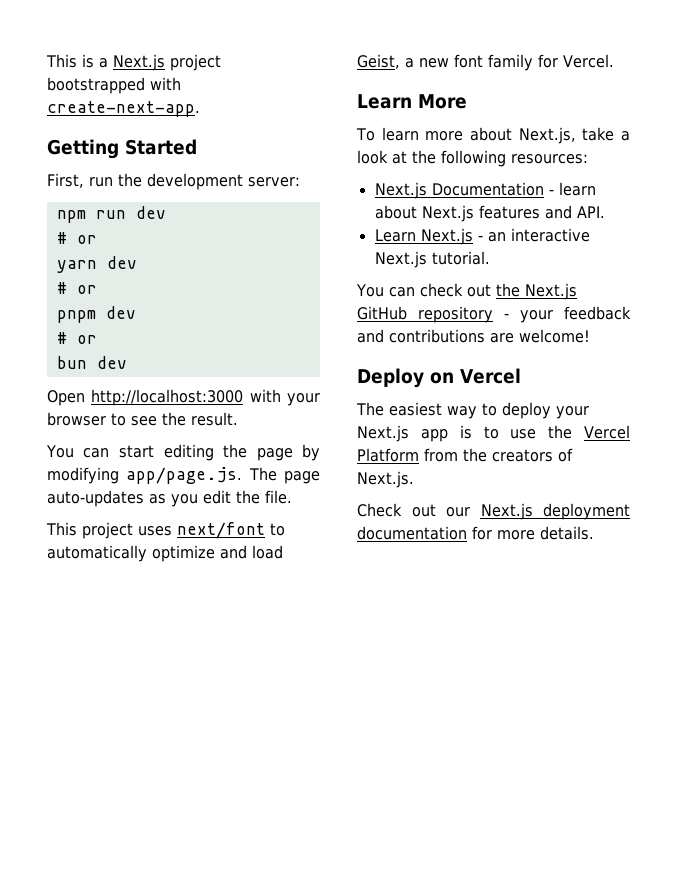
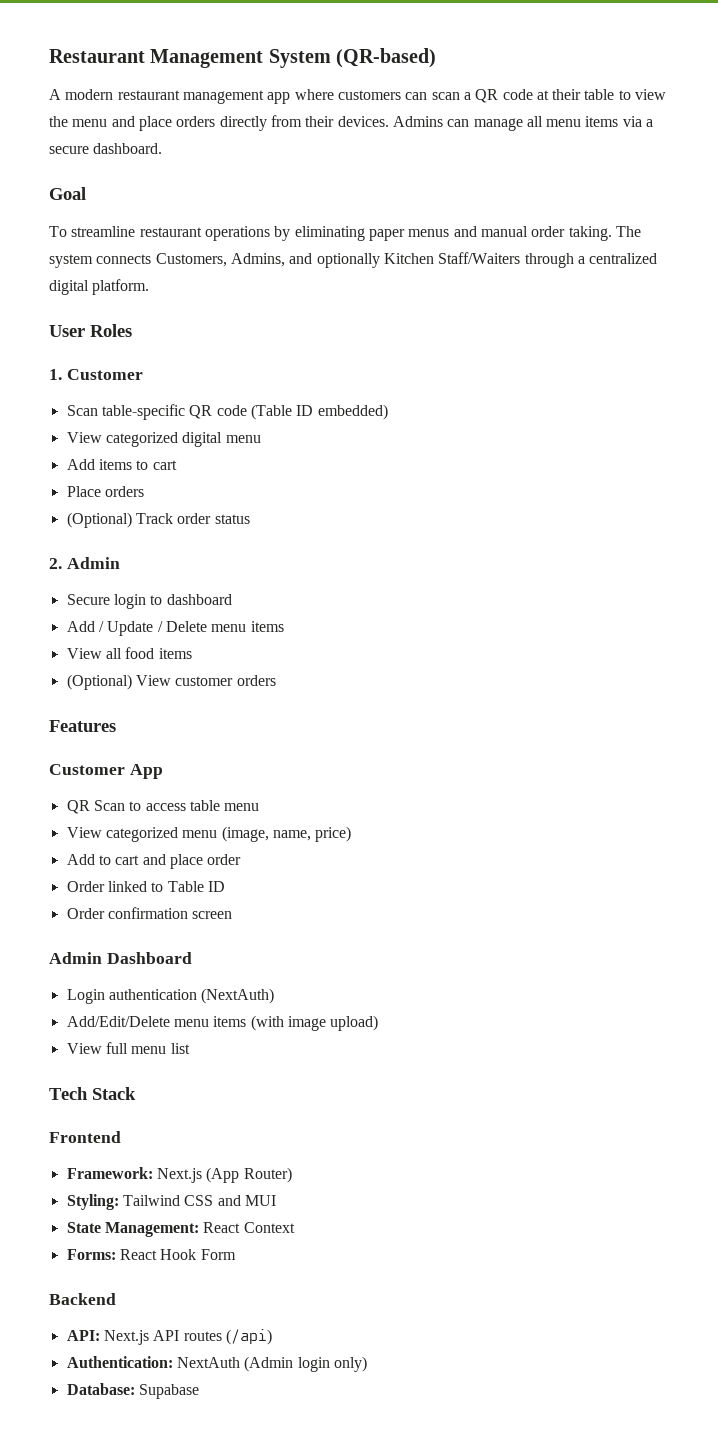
[46,54,221,71] [47,77,181,94] [47,101,200,117] [47,139,197,159] [47,173,300,190] [56,206,166,223] [56,232,97,244] [56,256,137,273] [56,282,97,294] [56,306,136,323] [56,332,97,344] [56,356,127,369] [47,389,320,406] [47,412,238,426] [46,444,320,461] [47,467,320,484] [47,490,292,507] [46,522,285,539] [47,545,283,562] [357,54,614,71] [357,94,467,109] [356,127,630,144] [357,150,588,167] [374,182,596,199] [374,205,605,222] [374,228,590,245] [374,251,490,268] [356,283,577,300] [357,306,631,323] [357,329,590,343] [357,368,521,388] [356,402,589,419] [357,425,631,442] [357,448,573,462] [357,471,414,488] [357,503,630,520] [357,526,594,540] This is a Next.js project bootstrapped with create-next-app. // Getting Started // First, run the development server: // npm run dev // # or // yarn dev // # or // pnpm dev // # or // bun dev // Open http://localhost:3000 with your browser to see the result. // You can start editing the page by modifying app/page.js. The page auto-updates as you edit the file. // This project uses next/font to automatically optimize and load Geist, a new font family for Vercel. // Learn More // To learn more about Next.js, take a look at the following resources: // Next.js Documentation - learn about Next.js features and API. // Learn Next.js - an interactive Next.js tutorial. // You can check out the Next.js GitHub repository - your feedback and contributions are welcome! // Deploy on Vercel // The easiest way to deploy your Next.js app is to use the Vercel Platform from the creators of Next.js. // Check out our Next.js deployment documentation for more details. -> [49,48,437,68] [49,89,667,104] [49,115,654,131] [49,143,163,154] [49,187,86,200] [49,226,641,241] [49,252,658,268] [49,279,150,295] [49,324,132,337] [49,369,143,380] [66,404,388,420] [66,432,261,447] [66,459,177,470] [66,486,144,497] [66,512,250,528] [49,557,120,569] [66,594,232,609] [66,621,284,636] [66,647,192,659] [66,674,276,690] [49,720,116,732] [49,764,163,779] [66,800,260,814] [66,826,352,842] [66,854,242,869] [66,881,225,892] [66,907,233,919] [49,952,192,964] [66,988,275,1004] [66,1015,379,1031] [66,1042,190,1054] [49,1087,136,1100] [49,1131,121,1143] [66,1167,292,1183] [66,1194,276,1210] [66,1222,295,1237] [66,1249,236,1260] [49,1293,116,1305] [66,1329,272,1345] [66,1356,367,1372] [66,1383,199,1399] Restaurant Management System (QR-based) // A modern restaurant management app where customers can scan a QR code at their table to view the menu and place orders directly from their devices. Admins can manage all menu items via a secure dashboard. // Goal // To streamline restaurant operations by eliminating paper menus and manual order taking. The system connects Customers, Admins, and optionally Kitchen Staff/Waiters through a centralized digital platform. // User Roles // 1. Customer // Scan table-specific QR code (Table ID embedded) // View categorized digital menu // Add items to cart // Place orders // (Optional) Track order status // 2. Admin // Secure login to dashboard // Add / Update / Delete menu items // View all food items // (Optional) View customer orders // Features // Customer App // QR Scan to access table menu // View categorized menu (image, name, price) // Add to cart and place order // Order linked to Table ID // Order confirmation screen // Admin Dashboard // Login authentication (NextAuth) // Add/Edit/Delete menu items (with image upload) // View full menu list // Tech Stack // Frontend // Framework: Next.js (App Router) // Styling: Tailwind CSS and MUI // State Management: React Context // Forms: React Hook Form // Backend // API: Next.js API routes (/api) // Authentication: NextAuth (Admin login only) // Database: Supabase

